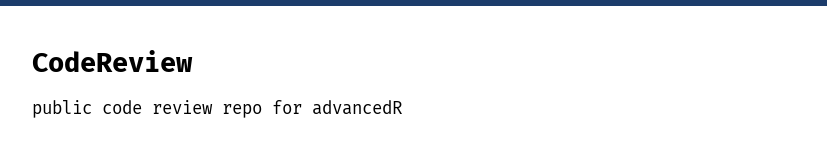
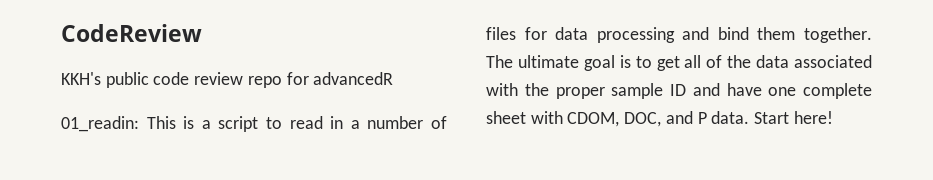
(193, 61) none -> [61,72,101,85] KKH's
(402, 107) none -> [61,116,448,132] [486,27,872,43] [486,55,872,71] [486,83,872,99] [486,111,833,127] // 01_readin: This is a script to read in a number of files for data processing and bind them together. The ultimate goal is to get all of the data associated with the proper sample ID and have one complete sheet with CDOM, DOC, and P data. Start here!

